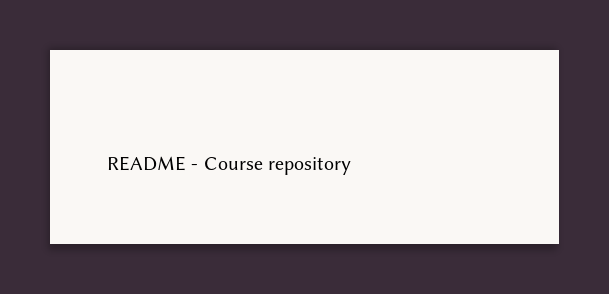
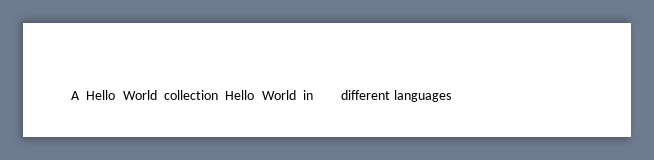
[107,156,352,175] README - Course repository -> [71,90,451,102] A Hello World collection Hello World in different languages

